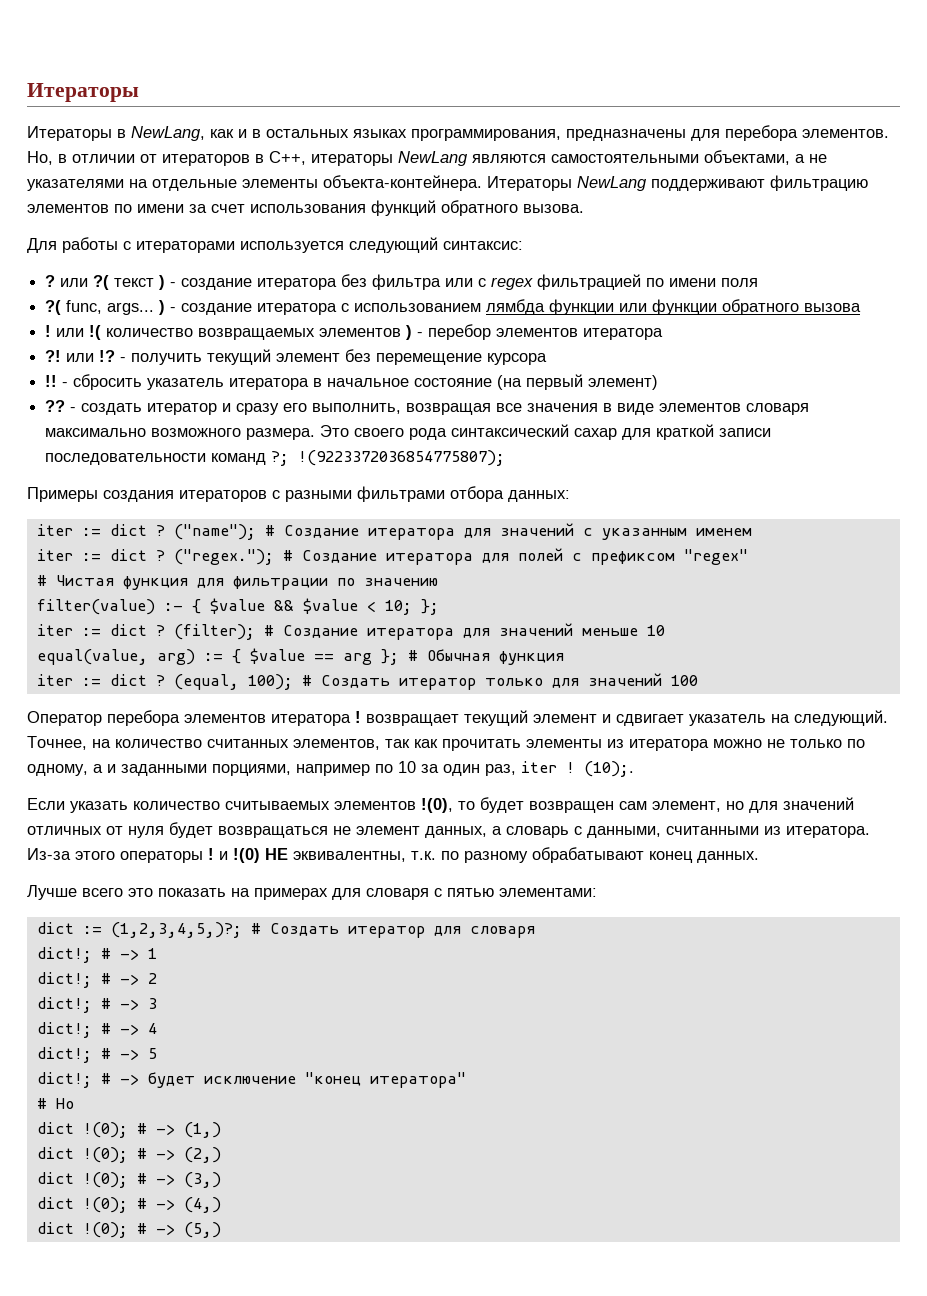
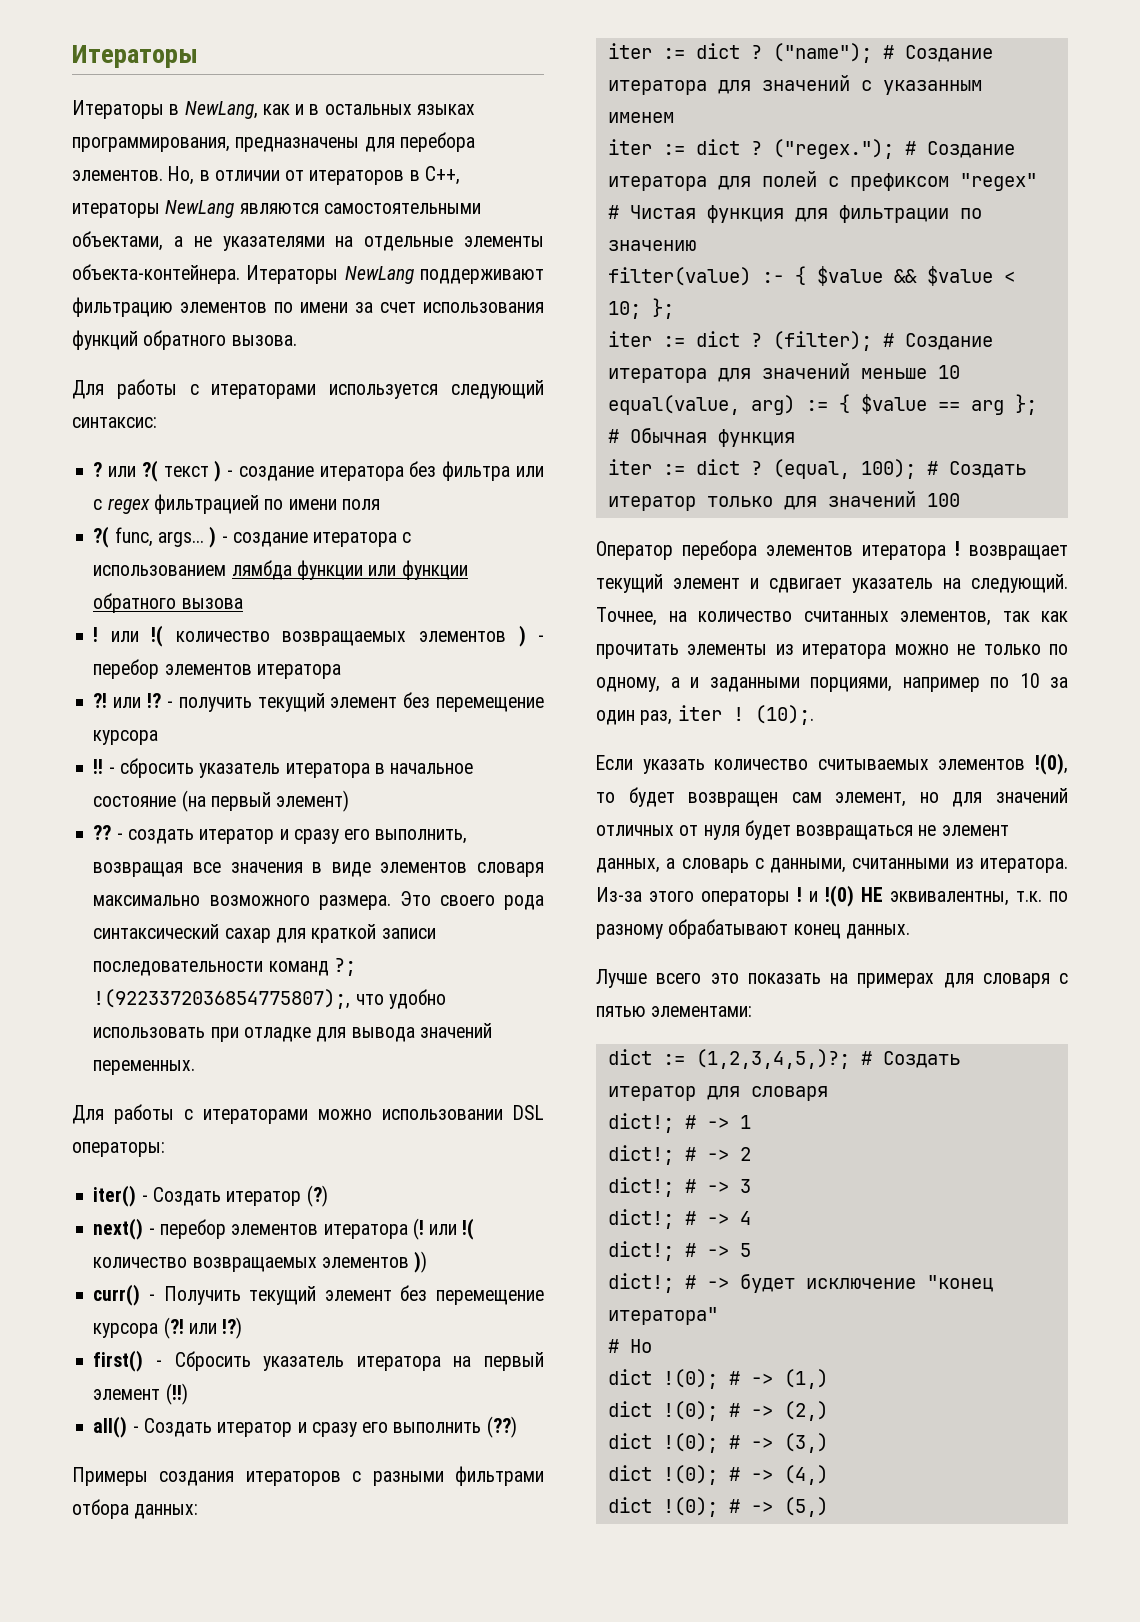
[298,450,506,466] !(9223372036854775807); -> [93,989,446,1009] [93,1023,492,1042] [93,1060,196,1075] [72,1104,544,1124] [72,1142,165,1157] [93,1185,328,1207] [93,1218,475,1240] [93,1251,428,1273] [93,1284,544,1306] [93,1317,243,1339] [93,1350,544,1372] [93,1383,188,1405] [93,1416,517,1438] !(9223372036854775807);, что удобно использовать при отладке для вывода значений переменных. // Для работы с итераторами можно использовании DSL операторы: // iter() - Создать итератор (?) // next() - перебор элементов итератора (! или !( количество возвращаемых элементов )) // curr() - Получить текущий элемент без перемещение курсора (?! или !?) // first() - Сбросить указатель итератора на первый элемент (!!) // all() - Создать итератор и сразу его выполнить (??)

